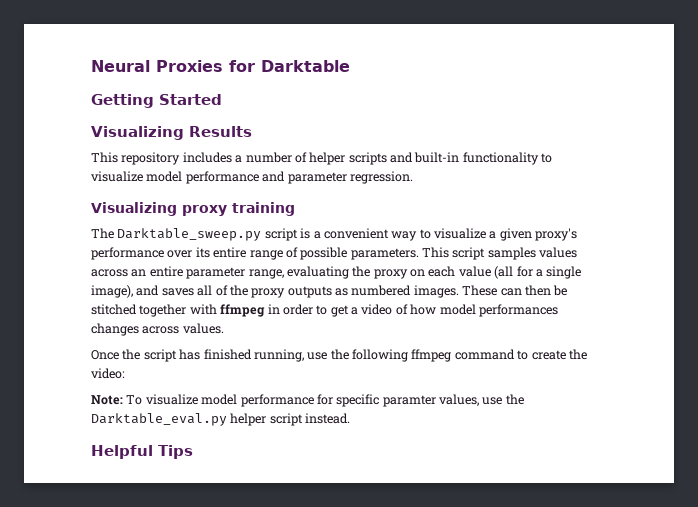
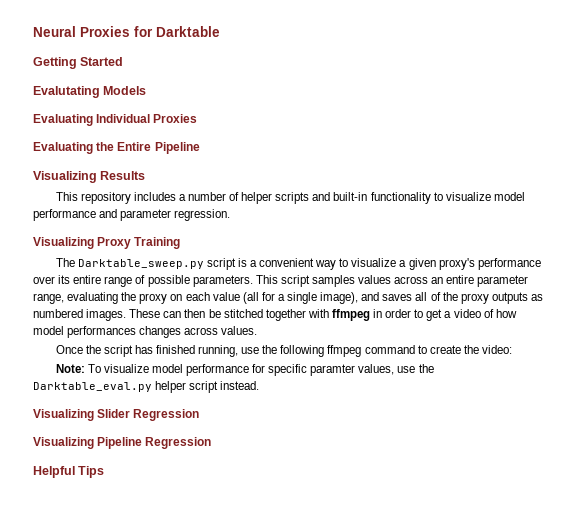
(222, 99) none -> [33,86,147,98] [33,114,198,126] [33,142,200,154] // Evalutating Models // Evaluating Individual Proxies // Evaluating the Entire Pipeline
[182,202,295,216] proxy training -> [97,237,181,249] Proxy Training
(351, 418) none -> [33,409,200,421] [33,437,212,449] // Visualizing Slider Regression // Visualizing Pipeline Regression

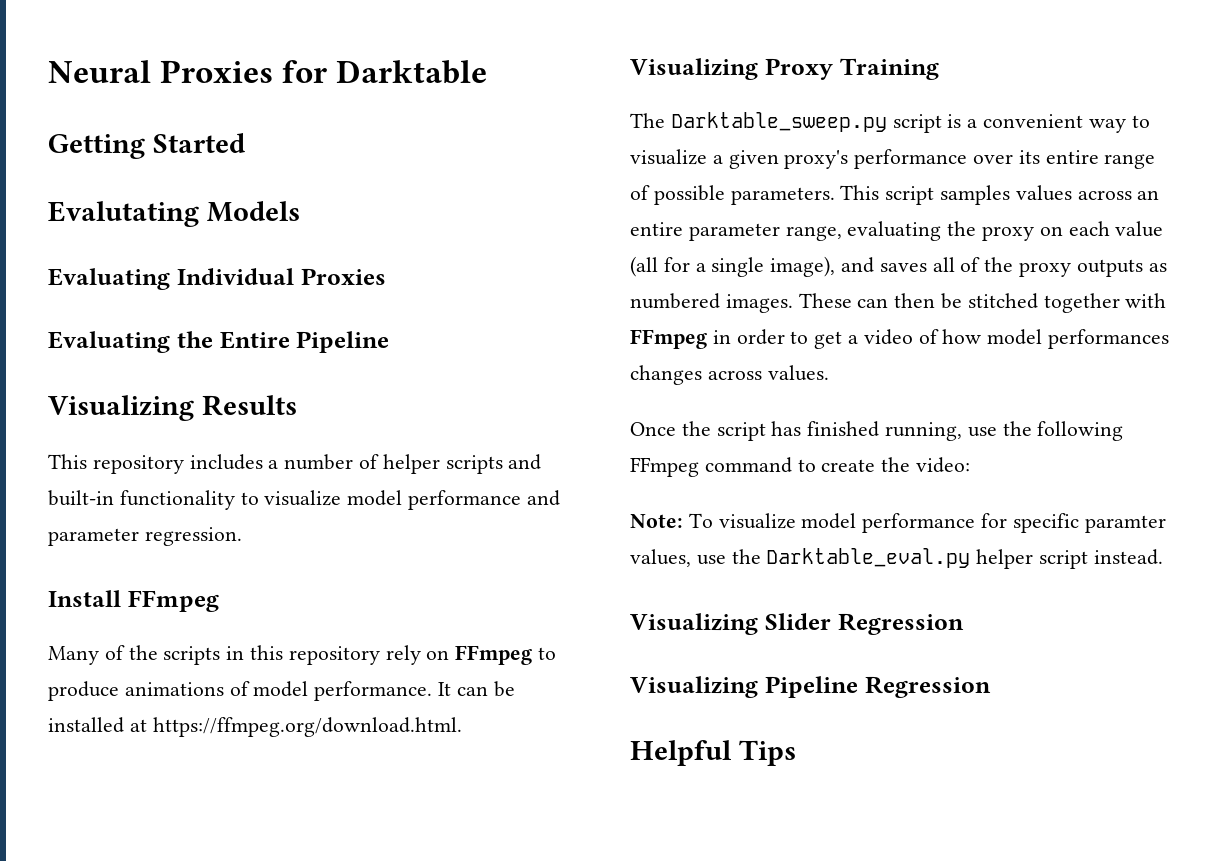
(231, 215) none -> [48,590,219,612] [48,645,557,665] [48,681,515,701] [48,717,462,737] // Install FFmpeg // Many of the scripts in this repository rely on FFmpeg to produce animations of model performance. It can be installed at https://ffmpeg.org/download.html.
[331,309,370,321] ffmpeg -> [630,329,707,349] FFmpeg
[327,345,362,357] ffmpeg -> [630,457,699,477] FFmpeg

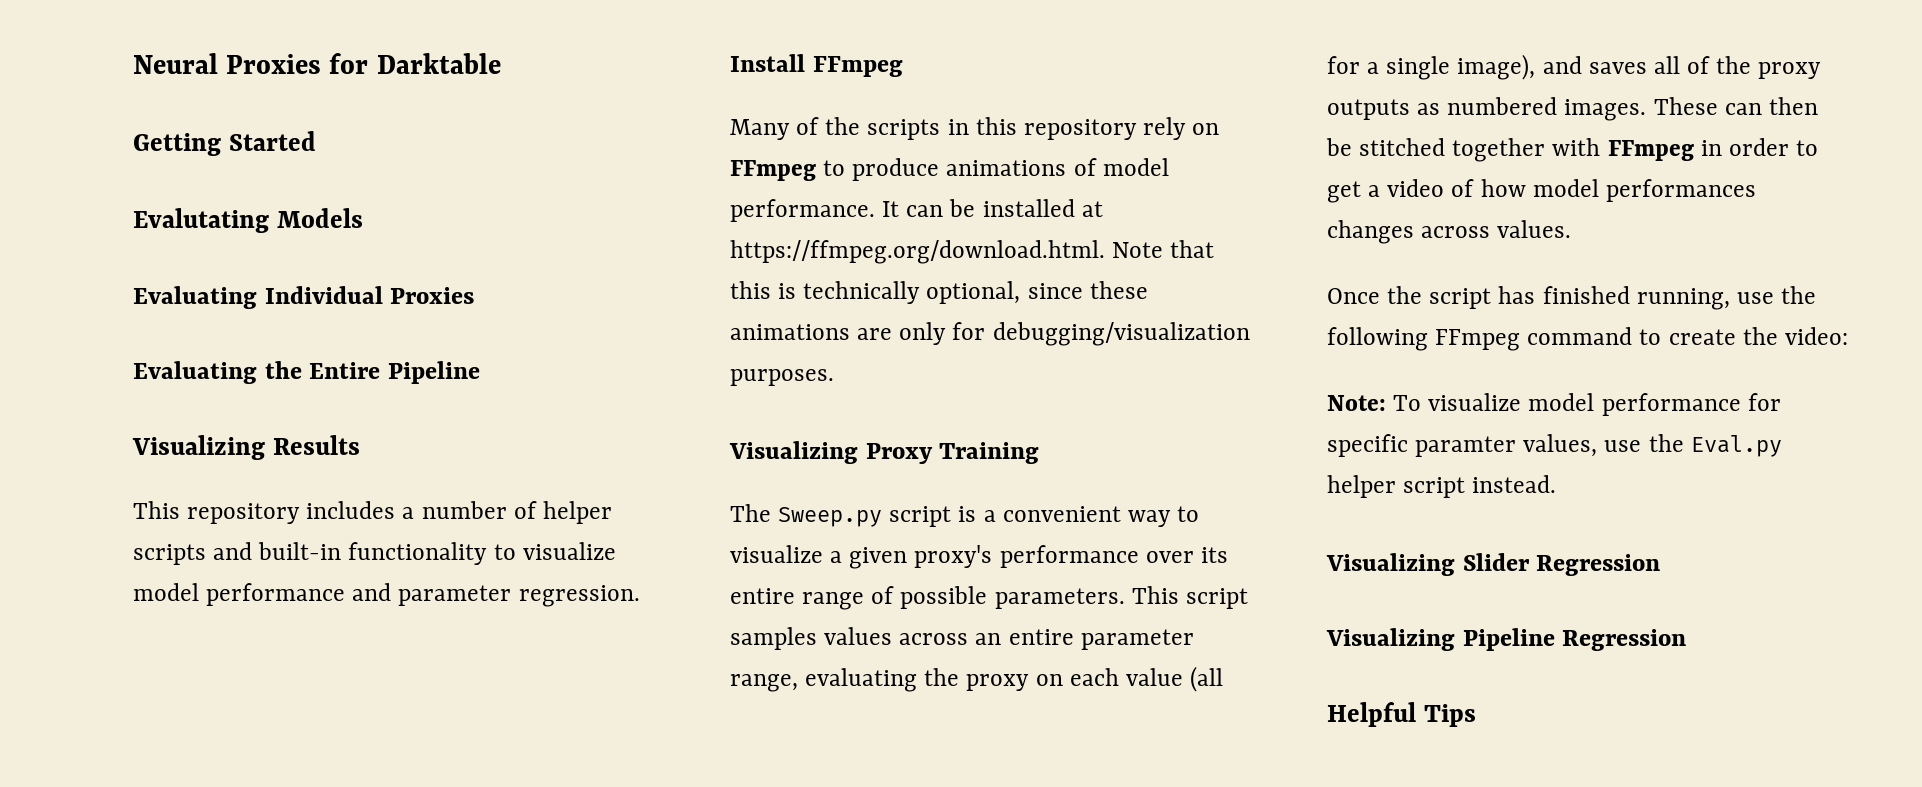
(462, 727) none -> [1112,240,1215,258] [730,281,1148,304] [730,322,1250,346] [730,369,834,386] Note that this is technically optional, since these animations are only for debugging/visualization purposes.
[670,112,887,132] Darktable_sweep.py -> [778,507,883,527] Sweep.py
[766,548,971,568] Darktable_eval.py -> [1690,435,1782,457] Eval.py

